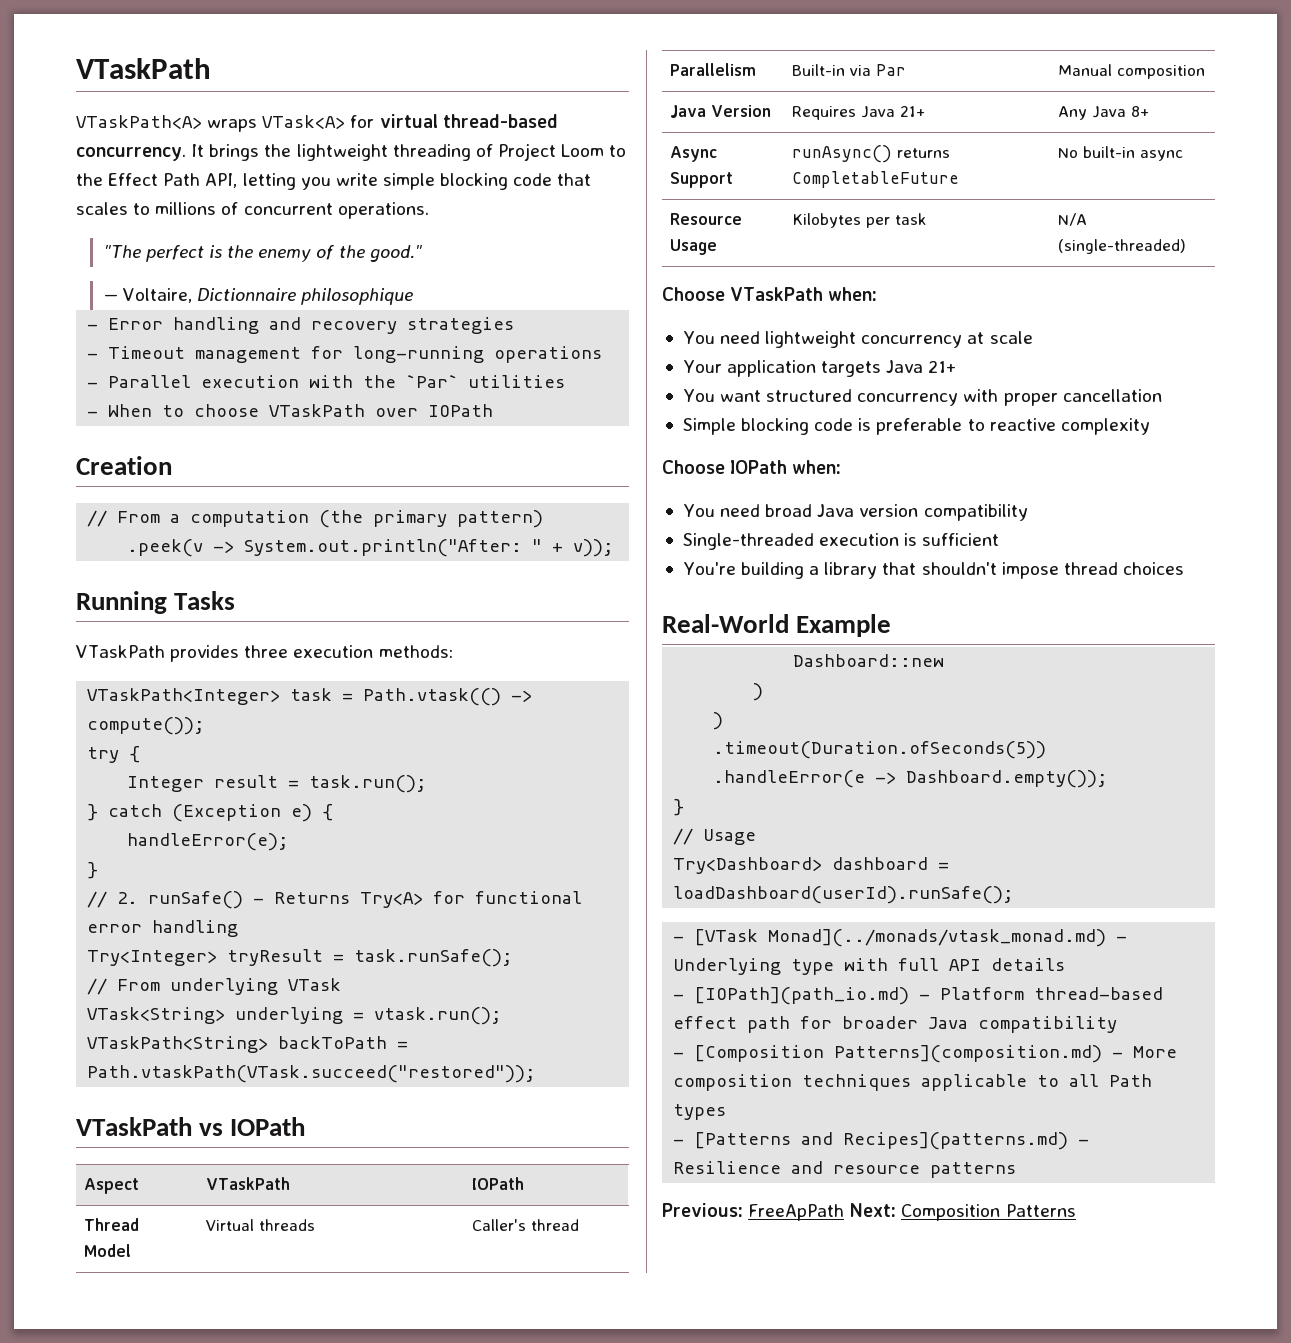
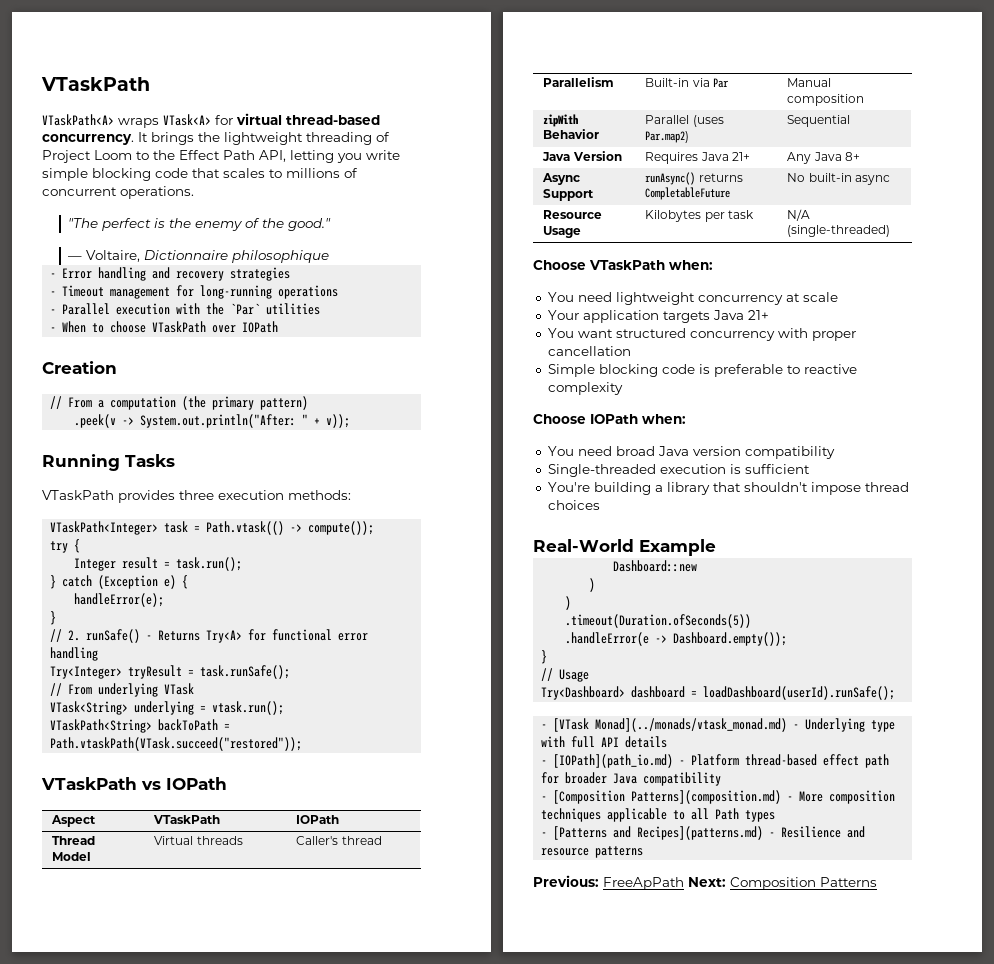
(1206, 72) none -> [543,114,579,127] [543,129,600,139] [645,115,724,127] [645,131,690,143] [787,115,851,127] // zipWith Behavior | Parallel (uses Par.map2) | Sequential

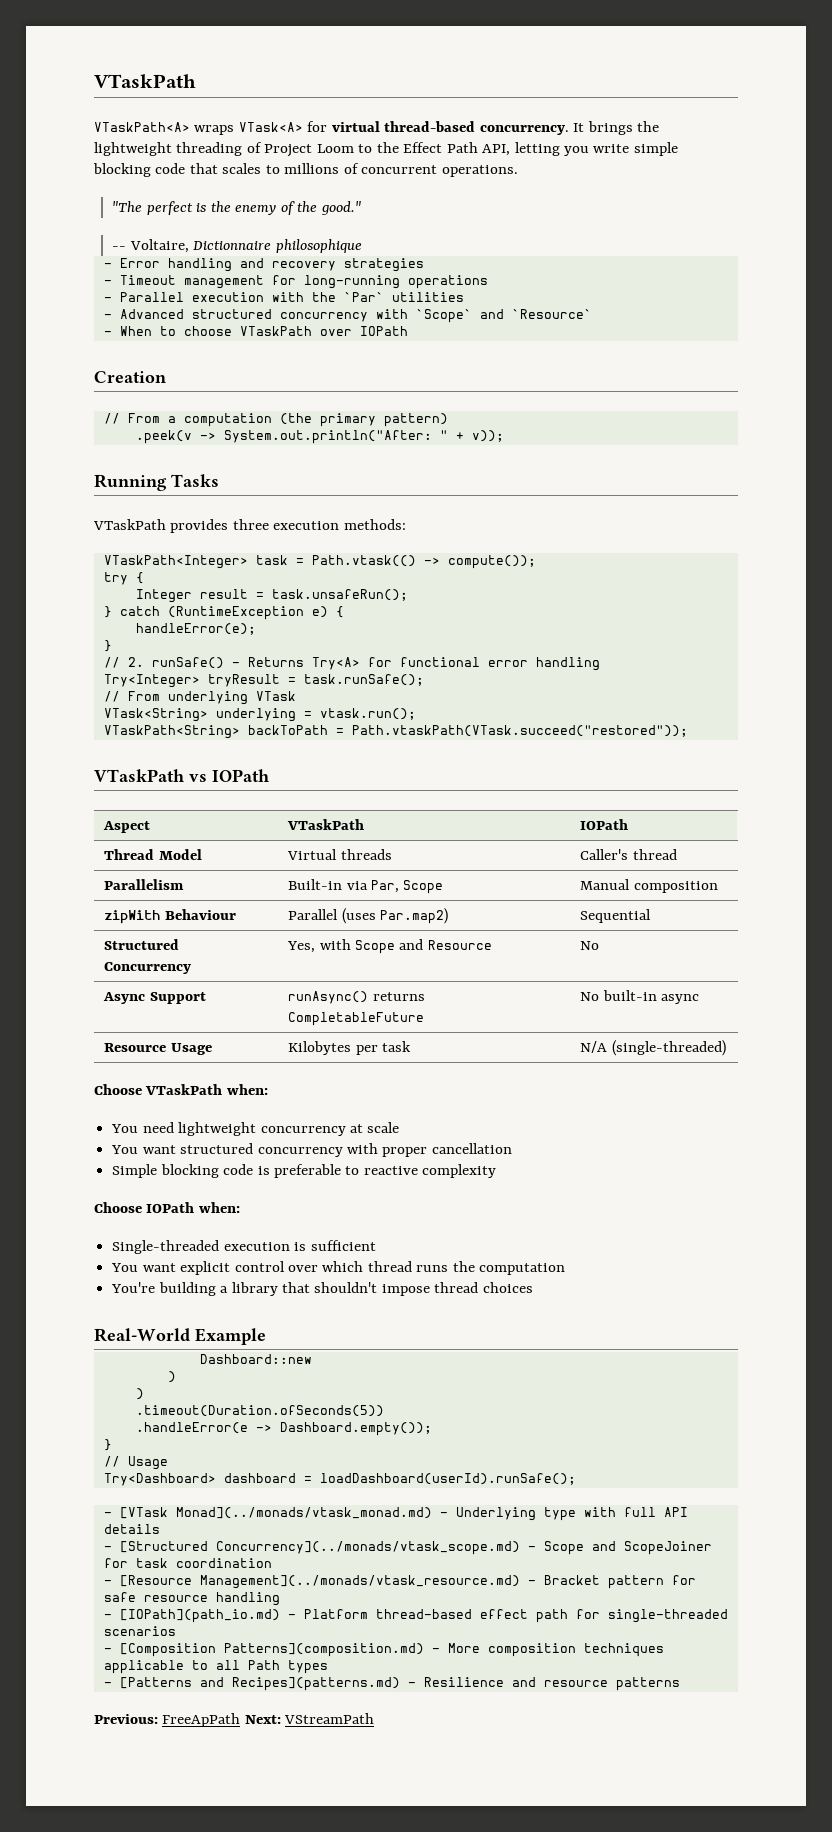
[68,256,83,260] — -> [112,246,127,250] --
(321, 309) none -> [103,309,592,323] // - Advanced structured concurrency with `Scope` and `Resource`
[176,557,243,571] task.run(); -> [271,589,408,601] task.unsafeRun();
[98,575,159,589] (Exception -> [167,606,304,620] (RuntimeException
[712,78,729,88] Par -> [370,880,444,894] Par, Scope
[543,129,600,139] Behavior -> [164,909,236,920] Behaviour
[542,151,622,161] [645,152,750,164] [787,152,860,164] Java Version | Requires Java 21+ | Any Java 8+ -> [104,939,180,950] [104,962,192,974] [287,939,492,954] [580,941,600,950] Structured Concurrency | Yes, with Scope and Resource | No
[547,310,769,323] // Your application targets Java 21+ -> (400, 1127) none
[547,446,835,459] [547,464,810,477] You need broad Java version compatibility // Single-threaded execution is sufficient -> [112,1240,376,1254] [111,1261,566,1275] Single-threaded execution is sufficient // You want explicit control over which thread runs the computation
(668, 742) none -> [103,1541,712,1555] [103,1558,272,1568] [103,1575,696,1589] [103,1592,280,1606] // - [Structured Concurrency](../monads/vtask_scope.md) - Scope and ScopeJoiner for task coordination // - [Resource Management](../monads/vtask_resource.md) - Bracket pattern for safe resource handling
[565,772,722,786] broader Java compatibility -> [607,1609,728,1623] [103,1626,176,1636] single-threaded scenarios
[730,877,877,890] Composition Patterns -> [284,1713,375,1724] VStreamPath

